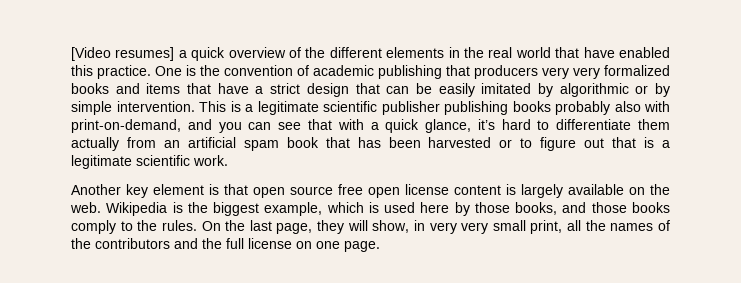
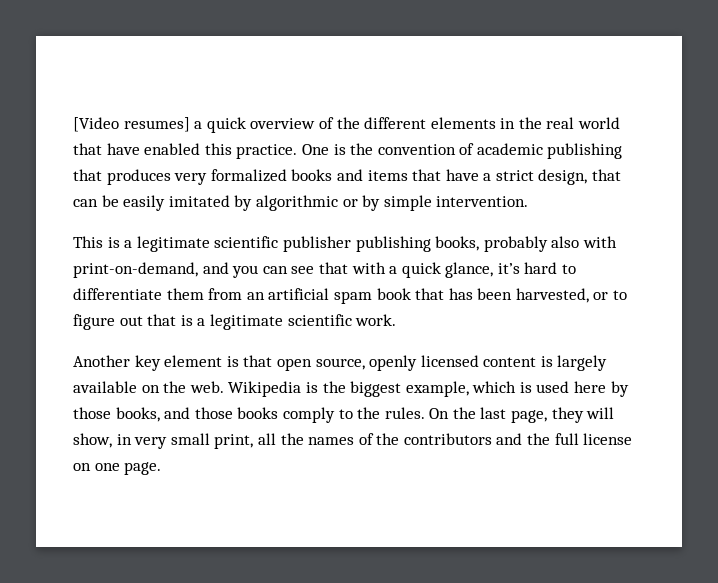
[474,65,569,79] producers very -> [106,169,171,185] produces
[306,83,349,97] design -> [538,169,588,185] design,
(195, 106) none -> (529, 201) //
[512,101,551,112] books -> [435,236,480,251] books,
[71,137,119,151] actually -> (204, 294) none
[428,137,492,148] harvested -> [515,288,589,303] harvested,
[290,184,449,198] source free open license -> [315,355,479,371] source, openly licensed
[461,222,489,234] very -> (168, 443) none

